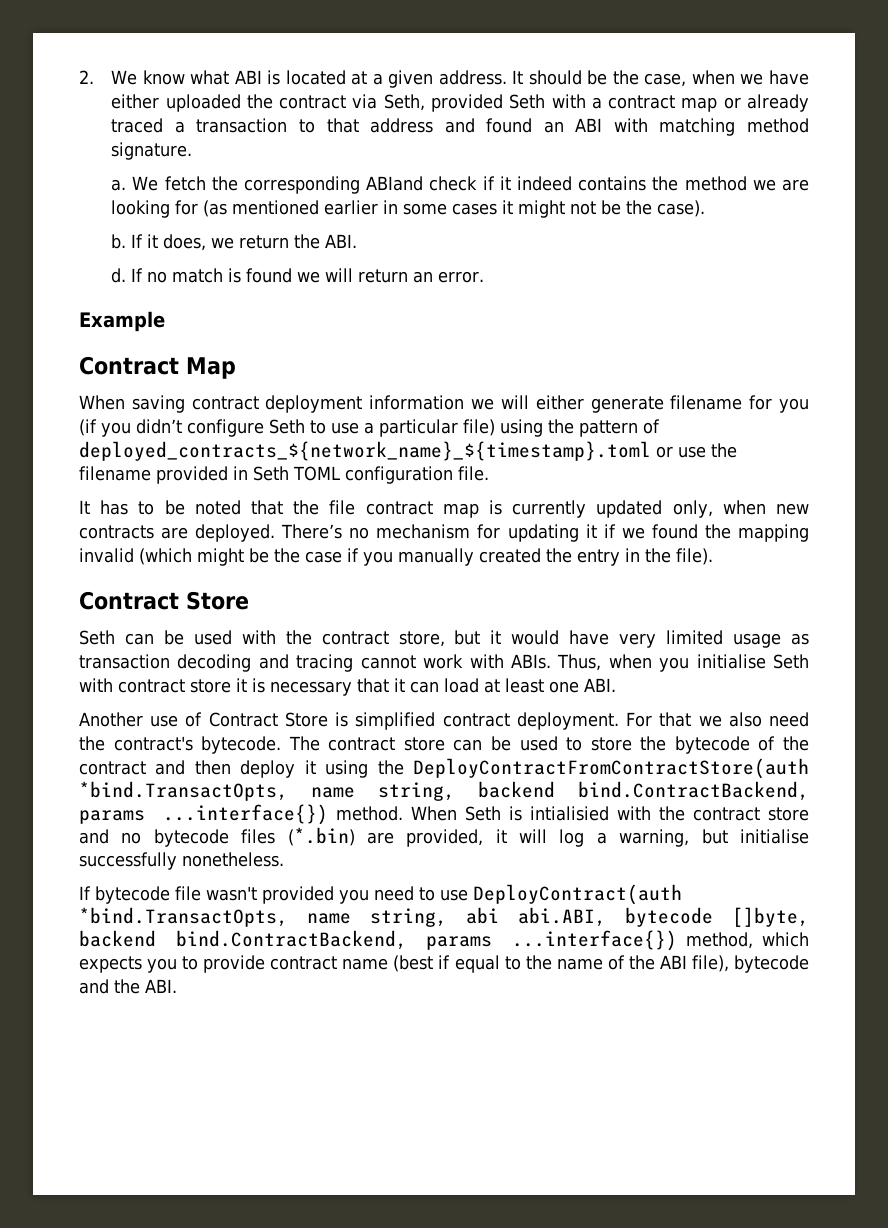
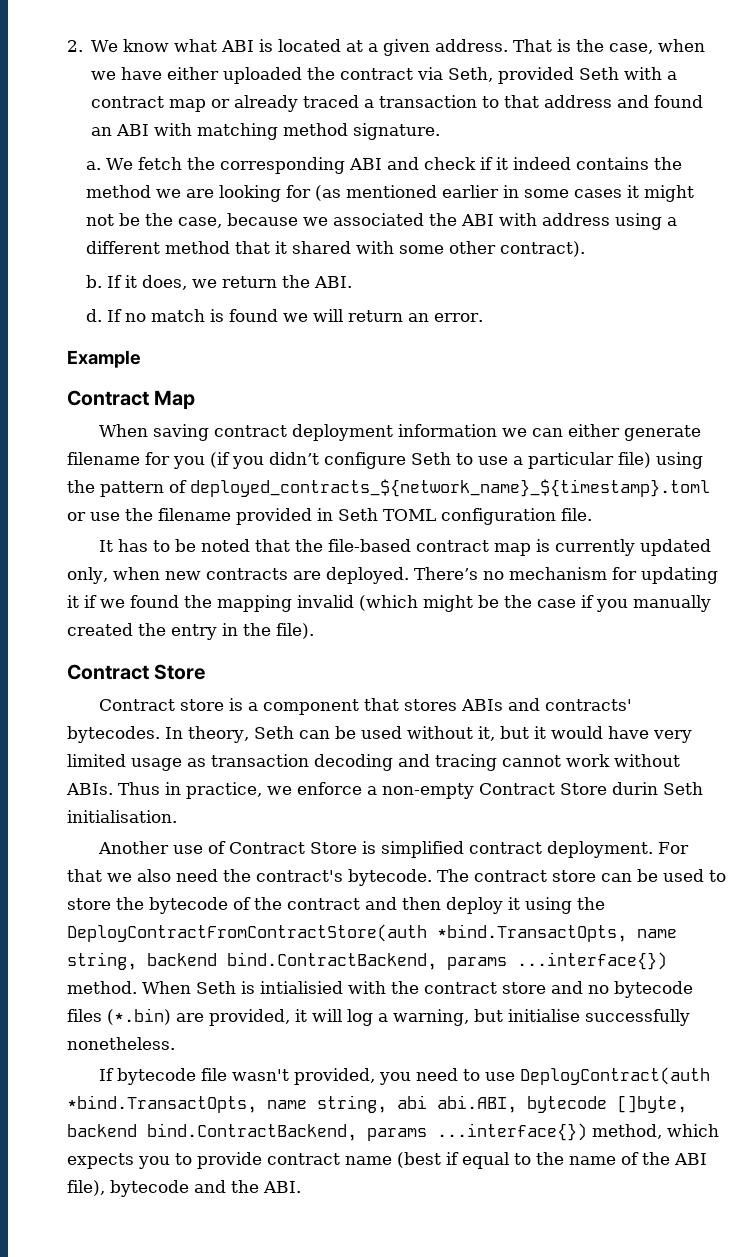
[512,70,608,85] It should be -> [513,39,572,52] That is
[366,176,424,191] ABIand -> [349,157,420,170] ABI and
[657,200,706,217] case). -> [178,213,678,230] [86,241,586,257] case, because we associated the ABI with address using a different method that it shared with some other contract).
[500,395,529,409] will -> [531,428,563,437] can
[329,500,356,515] file -> [327,539,411,552] file-based
[79,630,445,647] Seth can be used with the contract store, -> [98,698,632,715] [67,726,495,743] Contract store is a component that stores ABIs and contracts' bytecodes. In theory, Seth can be used without it,
[469,654,809,672] [79,678,616,696] with ABIs. Thus, when you initialise Seth with contract store it is necessary that it can load at least one ABI. -> [614,754,680,767] [66,782,703,799] [67,810,177,823] without ABIs. Thus in practice, we enforce a non-empty Contract Store durin Seth initialisation.
[262,886,334,904] provided -> [293,1068,375,1085] provided,

